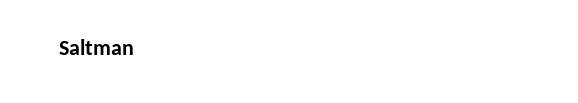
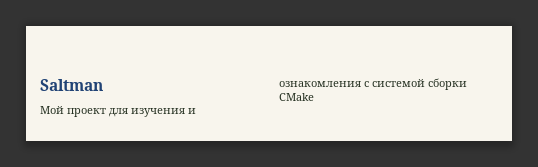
(134, 47) none -> [40,106,196,117] [279,78,467,90] [279,93,314,101] // Мой проект для изучения и ознакомления с системой сборки CMake

